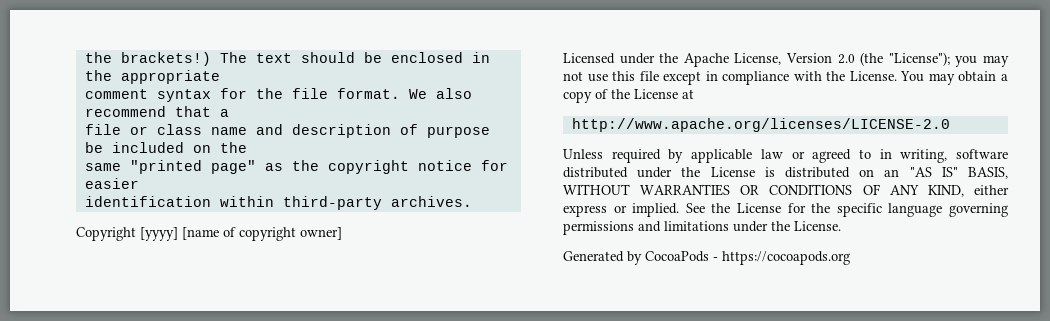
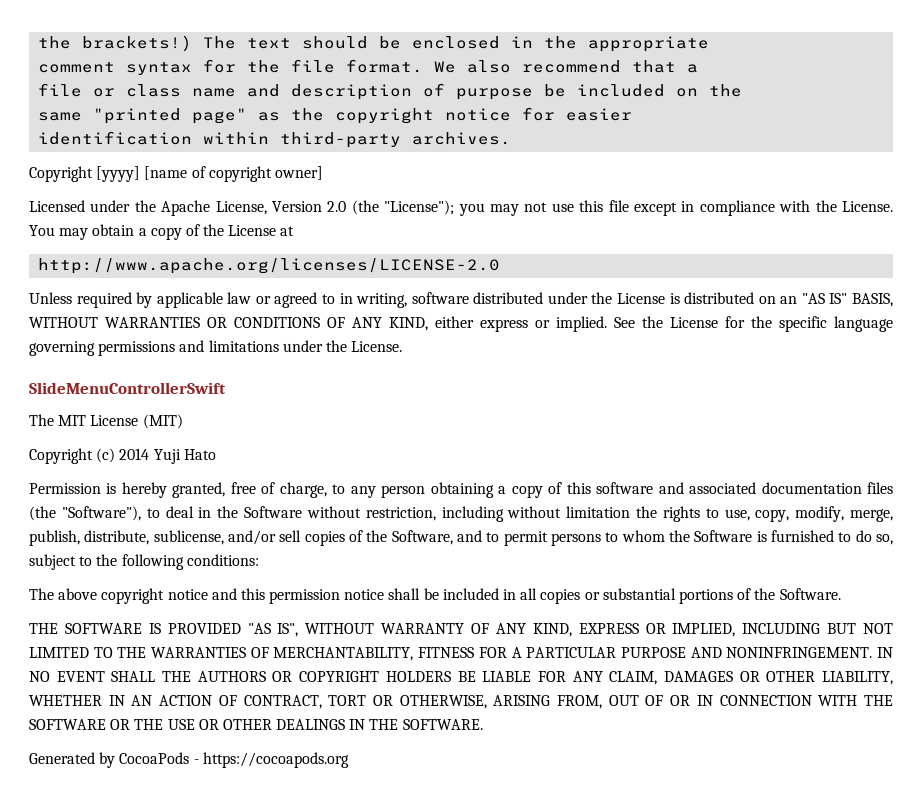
(841, 226) none -> [29,382,226,394] [29,414,183,429] [29,448,216,464] [29,482,894,498] [29,506,894,522] [29,530,894,546] [29,554,259,570] [29,588,841,604] [29,623,893,637] [29,647,894,661] [29,671,893,685] [29,695,894,709] [29,719,483,730] // SlideMenuControllerSwift // The MIT License (MIT) // Copyright (c) 2014 Yuji Hato // Permission is hereby granted, free of charge, to any person obtaining a copy of this software and associated documentation files (the "Software"), to deal in the Software without restriction, including without limitation the rights to use, copy, modify, merge, publish, distribute, sublicense, and/or sell copies of the Software, and to permit persons to whom the Software is furnished to do so, subject to the following conditions: // The above copyright notice and this permission notice shall be included in all copies or substantial portions of the Software. // THE SOFTWARE IS PROVIDED "AS IS", WITHOUT WARRANTY OF ANY KIND, EXPRESS OR IMPLIED, INCLUDING BUT NOT LIMITED TO THE WARRANTIES OF MERCHANTABILITY, FITNESS FOR A PARTICULAR PURPOSE AND NONINFRINGEMENT. IN NO EVENT SHALL THE AUTHORS OR COPYRIGHT HOLDERS BE LIABLE FOR ANY CLAIM, DAMAGES OR OTHER LIABILITY, WHETHER IN AN ACTION OF CONTRACT, TORT OR OTHERWISE, ARISING FROM, OUT OF OR IN CONNECTION WITH THE SOFTWARE OR THE USE OR OTHER DEALINGS IN THE SOFTWARE.

